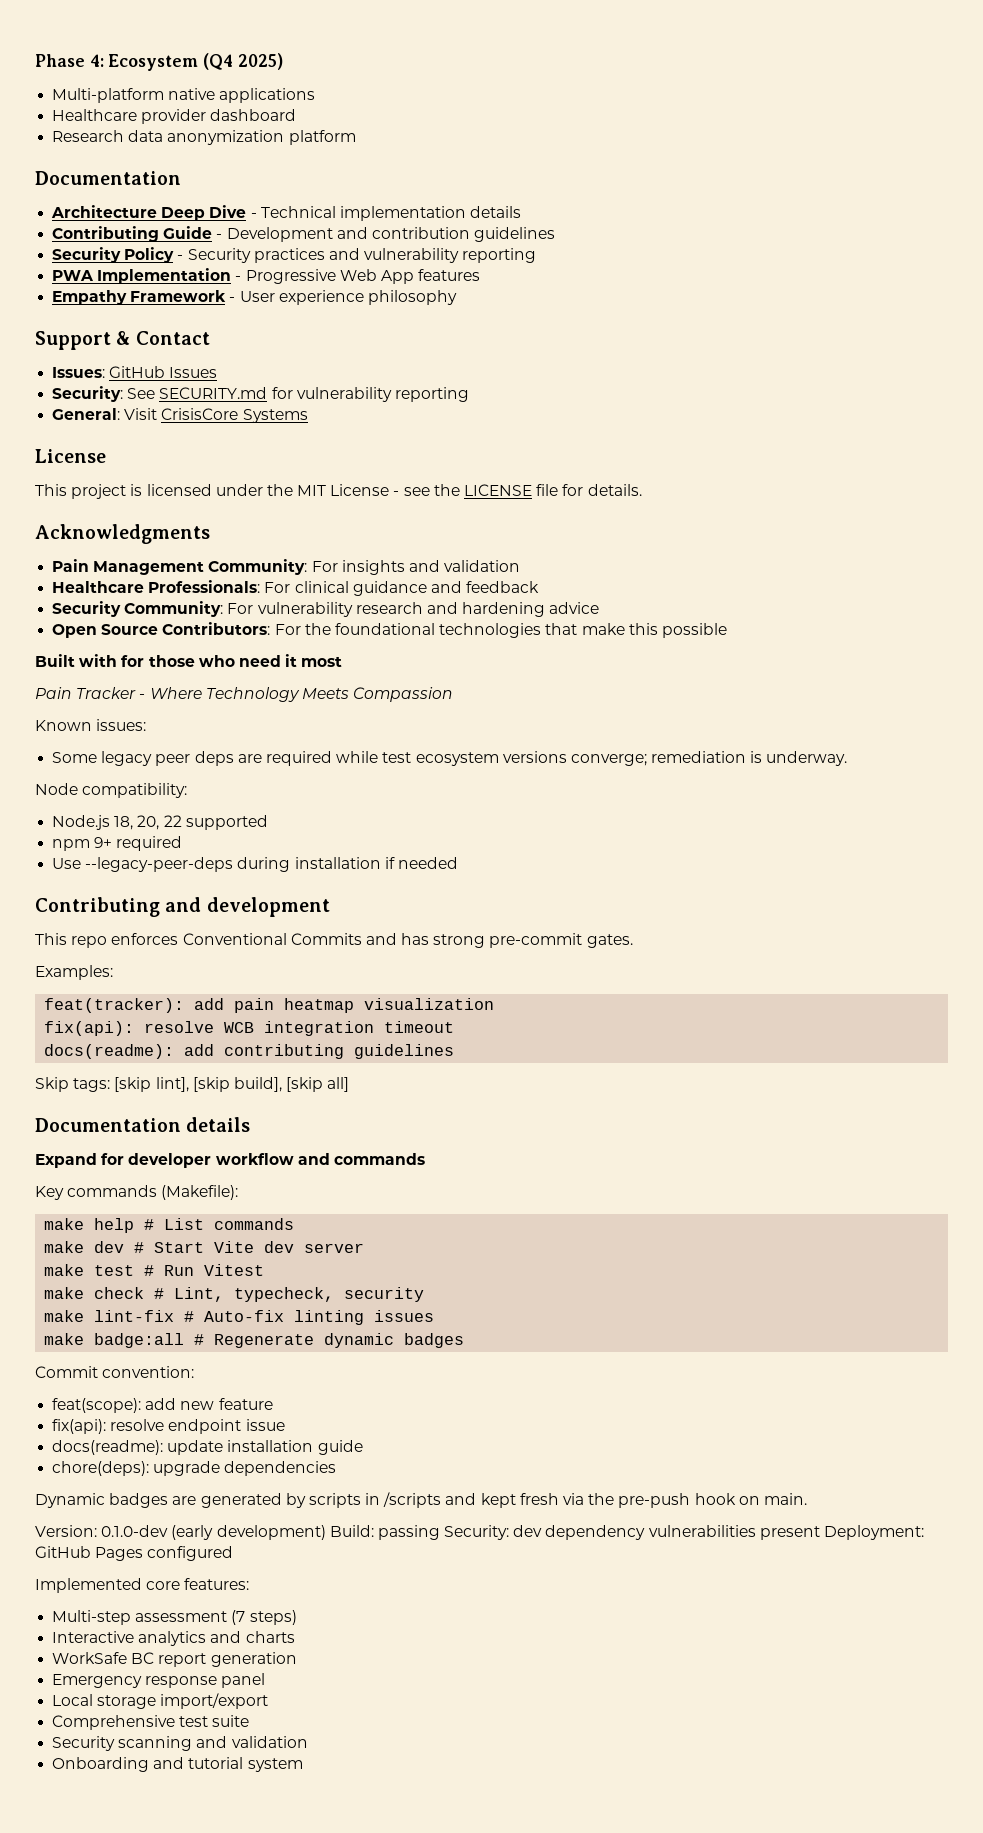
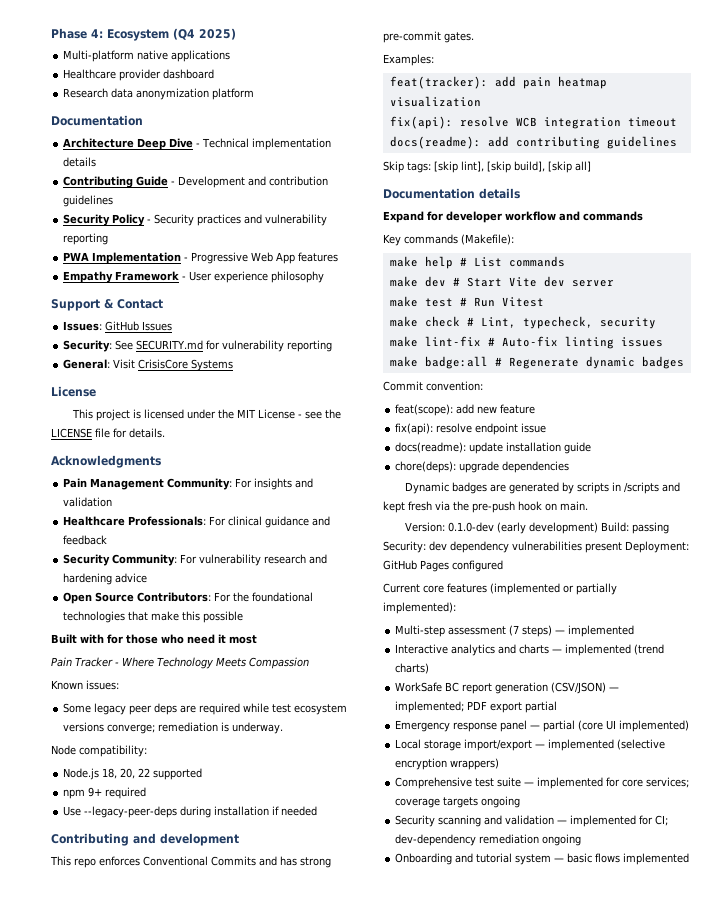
[35,1578,250,1593] Implemented core features: -> [383,583,617,595] [383,602,456,614] Current core features (implemented or partially implemented):
(297, 1617) none -> [555,625,635,637] — implemented
(295, 1637) none -> [552,644,665,656] [395,663,430,674] — implemented (trend charts)
[52,1673,266,1688] [52,1693,269,1709] [52,1715,250,1730] [52,1736,308,1751] // Emergency response panel // Local storage import/export // Comprehensive test suite // Security scanning and validation -> [551,682,620,694] [395,701,558,713] [395,720,690,732] [395,739,666,751] [395,758,500,770] [395,777,690,789] [395,796,521,808] [395,815,669,827] [395,834,582,846] (CSV/JSON) — implemented; PDF export partial // Emergency response panel — partial (core UI implemented) // Local storage import/export — implemented (selective encryption wrappers) // Comprehensive test suite — implemented for core services; coverage targets ongoing // Security scanning and validation — implemented for CI; dev-dependency remediation ongoing
(303, 1765) none -> [554,853,690,865] — basic flows implemented

